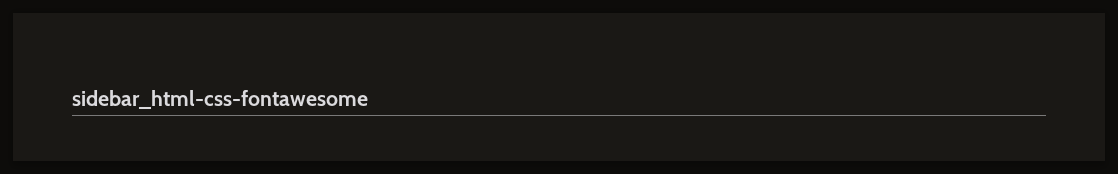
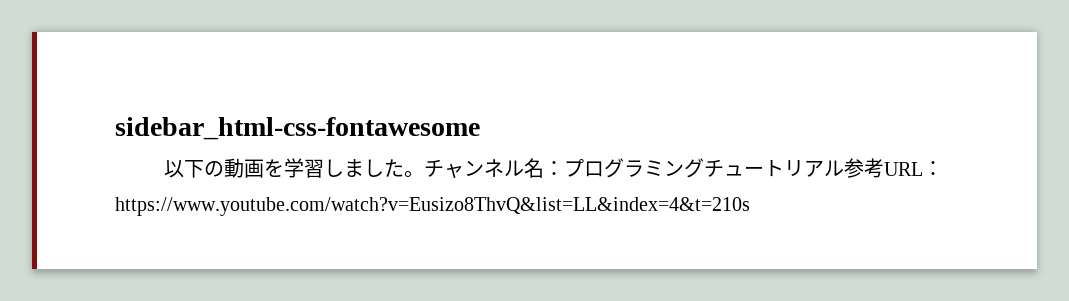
(368, 99) none -> [163,158,943,178] [115,197,750,216] // 以下の動画を学習しました。チャンネル名：プログラミングチュートリアル参考URL：https://www.youtube.com/watch?v=Eusizo8ThvQ&list=LL&index=4&t=210s

